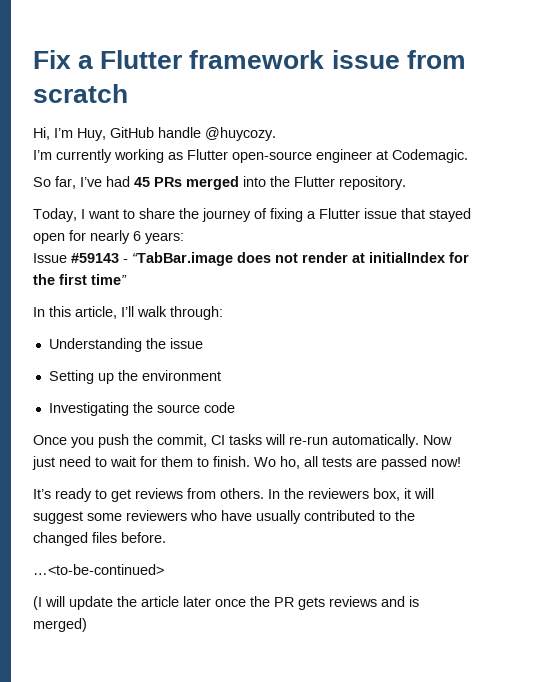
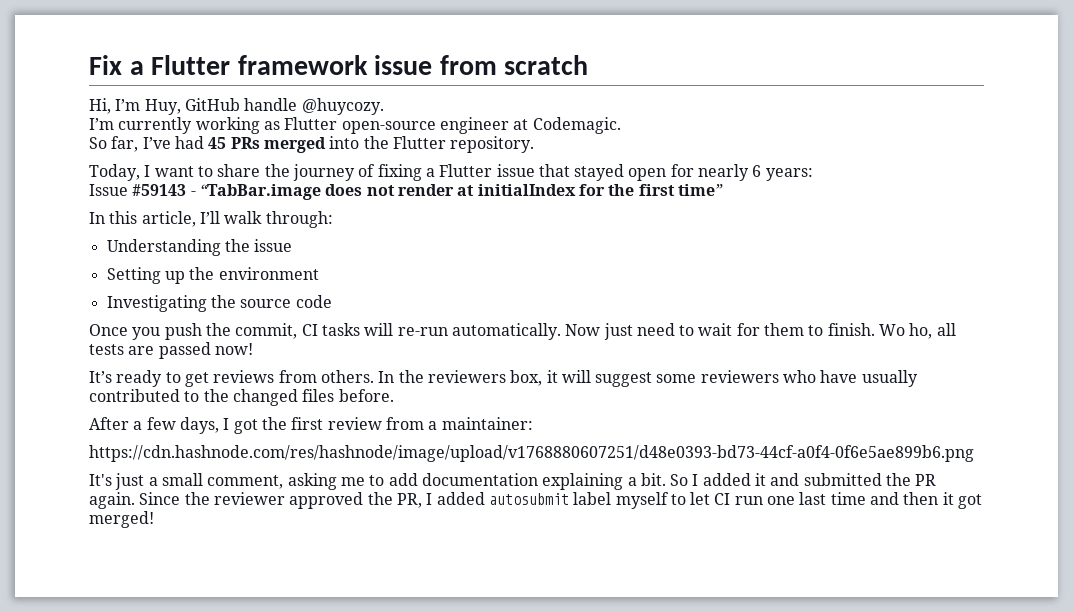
[33,564,164,575] [33,596,419,610] [33,618,87,632] …<to-be-continued> // (I will update the article later once the PR gets reviews and is merged) -> [89,417,533,434] [89,445,974,462] [89,473,937,490] [89,492,983,509] [89,511,154,528] After a few days, I got the first review from a maintainer: // https://cdn.hashnode.com/res/hashnode/image/upload/v1768880607251/d48e0393-bd73-44cf-a0f4-0f6e5ae899b6.png // It's just a small comment, asking me to add documentation explaining a bit. So I added it and submitted the PR again. Since the reviewer approved the PR, I added autosubmit label myself to let CI run one last time and then it got merged!

